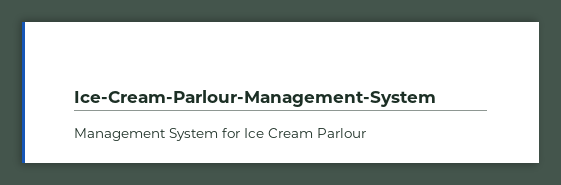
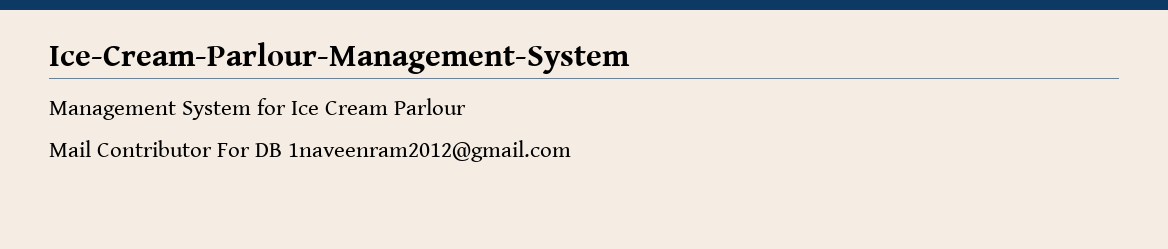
(366, 133) none -> [49,140,572,162] // Mail Contributor For DB 1naveenram2012@gmail.com

